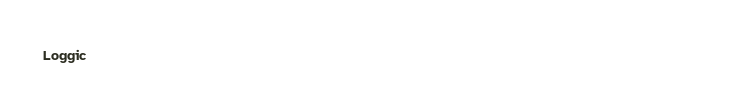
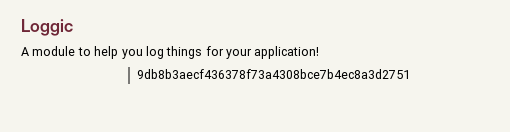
(87, 56) none -> [21,46,320,59] [137,69,411,79] // A module to help you log things for your application! // 9db8b3aecf436378f73a4308bce7b4ec8a3d2751

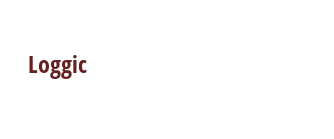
[21,46,320,59] [137,69,411,79] // A module to help you log things for your application! // 9db8b3aecf436378f73a4308bce7b4ec8a3d2751 -> (87, 67) none

